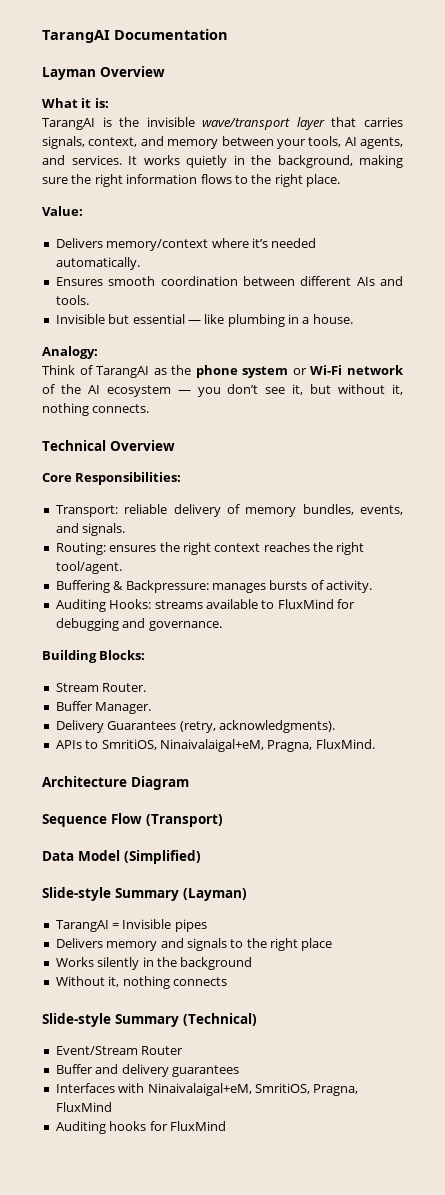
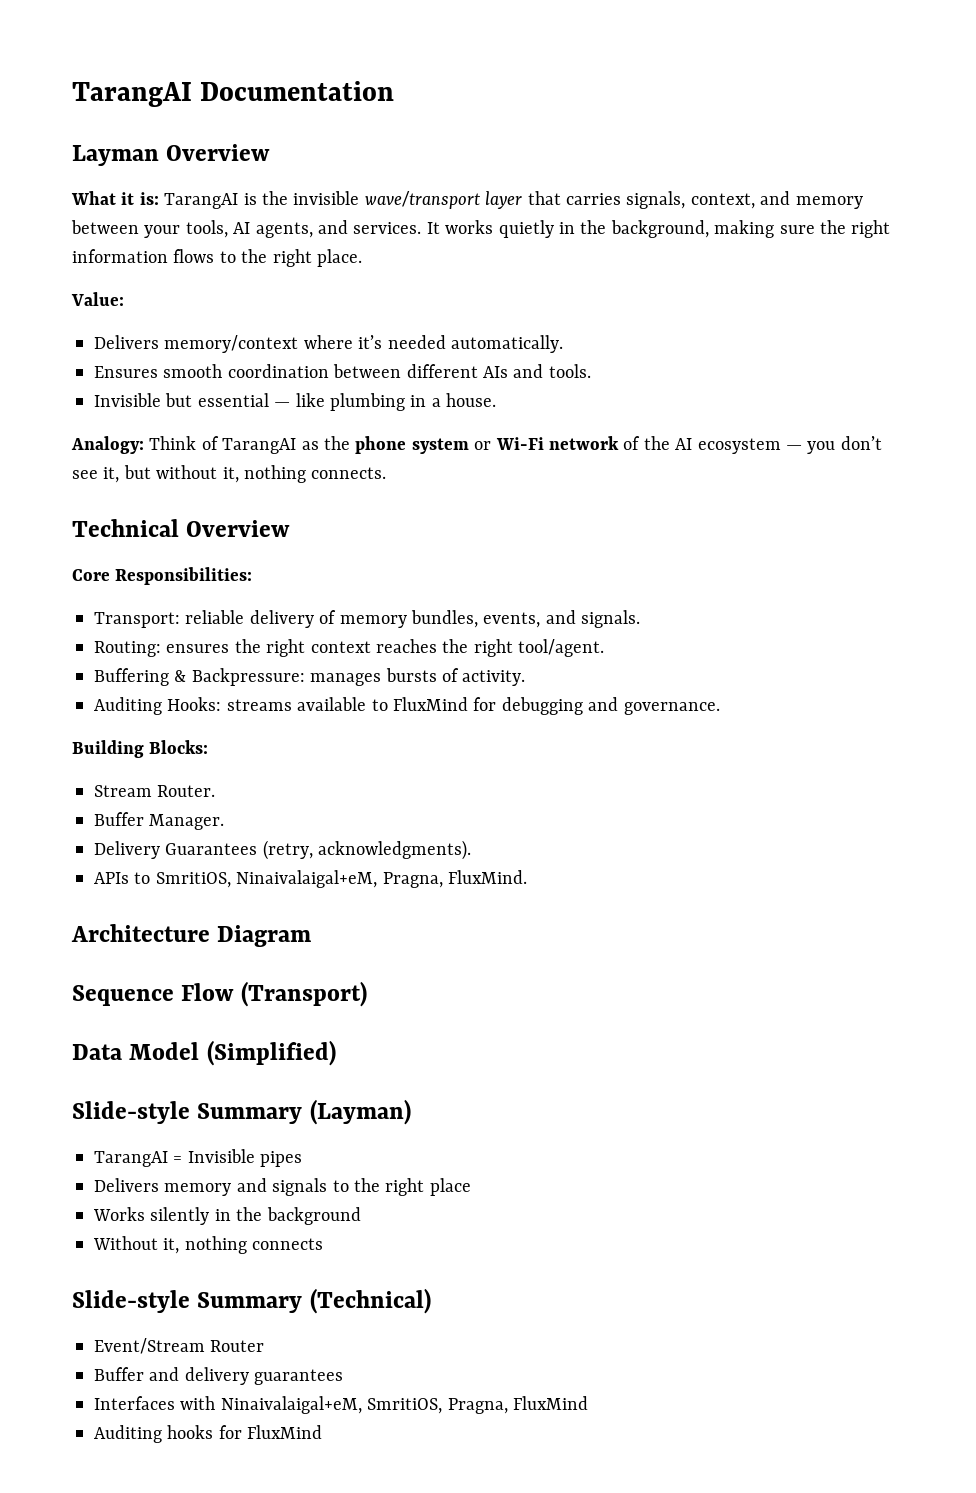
(109, 103) // -> (159, 198) none
(98, 352) // -> (144, 445) none

